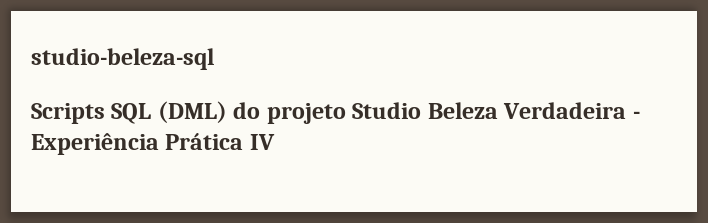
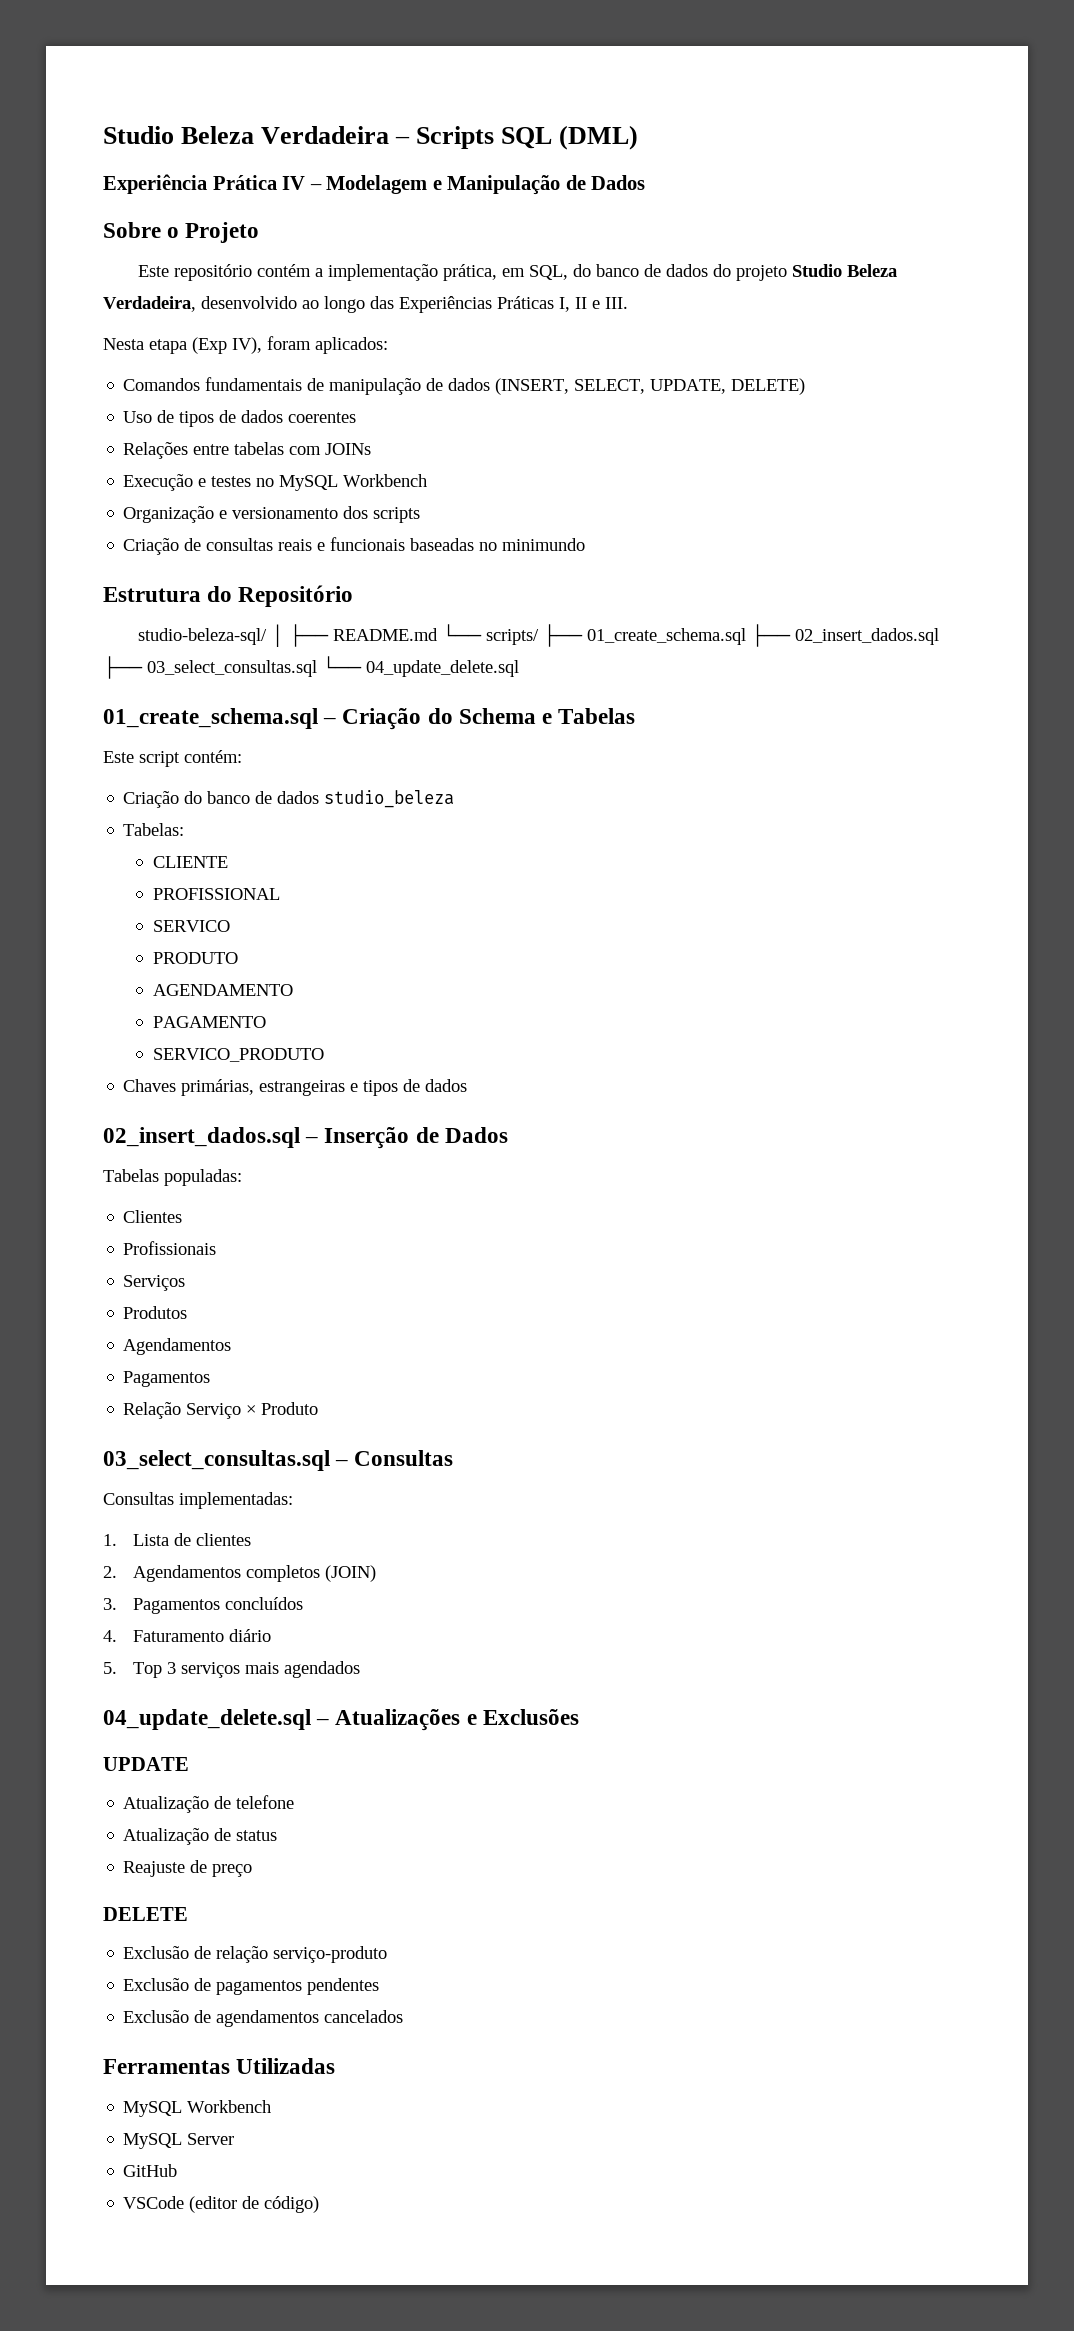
[31,48,214,70] studio-beleza-sql // -> [103,126,411,144] Studio Beleza Verdadeira –
[233,102,640,124] [31,133,275,155] do projeto Studio Beleza Verdadeira - Experiência Prática IV -> [103,174,646,195] [103,222,260,243] [138,264,898,281] [103,296,628,313] [103,336,388,354] [123,377,806,395] [123,410,357,427] [123,442,372,459] [123,474,428,491] [123,506,421,523] [123,537,586,555] [103,585,354,607] [138,624,940,647] [103,656,519,679] [103,708,636,730] [103,750,242,767] [123,790,455,808] [123,823,185,836] [153,856,229,868] [153,888,281,900] [153,920,231,932] [153,952,239,964] [153,984,294,996] [153,1016,267,1028] [153,1048,325,1062] [123,1079,468,1096] [103,1127,508,1149] [103,1169,242,1186] [123,1210,183,1223] [123,1241,217,1255] [123,1275,186,1291] [123,1306,188,1319] [123,1338,232,1355] [123,1371,211,1387] [123,1402,319,1419] [103,1450,454,1471] [103,1492,293,1509] [103,1533,251,1546] [103,1565,376,1582] [103,1597,303,1614] [103,1629,271,1642] [103,1661,360,1678] [103,1709,579,1731] [103,1757,189,1771] [123,1795,295,1813] [123,1828,278,1845] [123,1860,253,1877] [103,1907,188,1921] [123,1946,388,1963] [123,1978,380,1995] [123,2010,404,2027] [103,2058,336,2074] [123,2100,272,2117] [123,2133,235,2149] [123,2164,178,2177] [123,2196,320,2213] // Experiência Prática IV – Modelagem e Manipulação de Dados // Sobre o Projeto // Este repositório contém a implementação prática, em SQL, do banco de dados do projeto Studio Beleza Verdadeira, desenvolvido ao longo das Experiências Práticas I, II e III. // Nesta etapa (Exp IV), foram aplicados: // Comandos fundamentais de manipulação de dados (INSERT, SELECT, UPDATE, DELETE) // Uso de tipos de dados coerentes // Relações entre tabelas com JOINs // Execução e testes no MySQL Workbench // Organização e versionamento dos scripts // Criação de consultas reais e funcionais baseadas no minimundo // Estrutura do Repositório // studio-beleza-sql/ │ ├── README.md └── scripts/ ├── 01_create_schema.sql ├── 02_insert_dados.sql ├── 03_select_consultas.sql └── 04_update_delete.sql // 01_create_schema.sql – Criação do Schema e Tabelas // Este script contém: // Criação do banco de dados studio_beleza // Tabelas: // CLIENTE // PROFISSIONAL // SERVICO // PRODUTO // AGENDAMENTO // PAGAMENTO // SERVICO_PRODUTO // Chaves primárias, estrangeiras e tipos de dados // 02_insert_dados.sql – Inserção de Dados // Tabelas populadas: // Clientes // Profissionais // Serviços // Produtos // Agendamentos // Pagamentos // Relação Serviço × Produto // 03_select_consultas.sql – Consultas // Consultas implementadas: // 1. Lista de clientes // 2. Agendamentos completos (JOIN) // 3. Pagamentos concluídos // 4. Faturamento diário // 5. Top 3 serviços mais agendados // 04_update_delete.sql – Atualizações e Exclusões // UPDATE // Atualização de telefone // Atualização de status // Reajuste de preço // DELETE // Exclusão de relação serviço-produto // Exclusão de pagamentos pendentes // Exclusão de agendamentos cancelados // Ferramentas Utilizadas // MySQL Workbench // MySQL Server // GitHub // VSCode (editor de código)

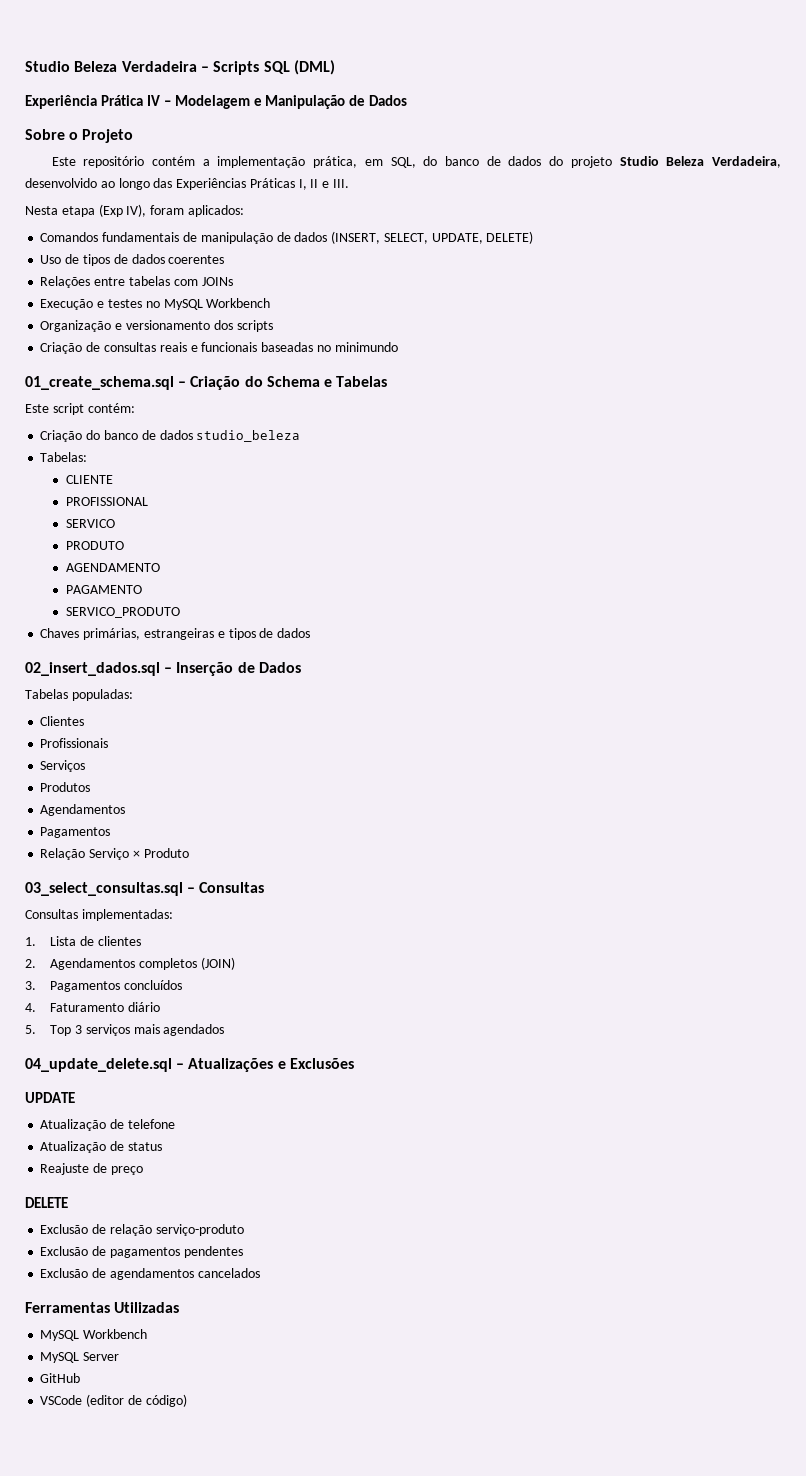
[103,585,354,607] [138,624,940,647] [103,656,519,679] // Estrutura do Repositório // studio-beleza-sql/ │ ├── README.md └── scripts/ ├── 01_create_schema.sql ├── 02_insert_dados.sql ├── 03_select_consultas.sql └── 04_update_delete.sql -> (398, 347) none

